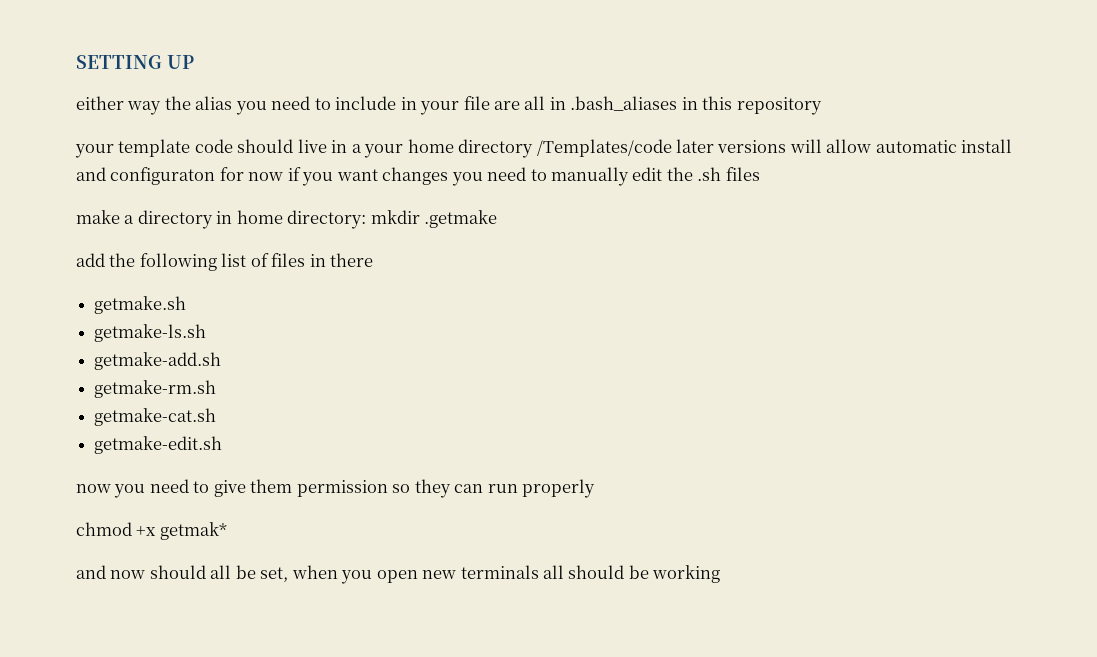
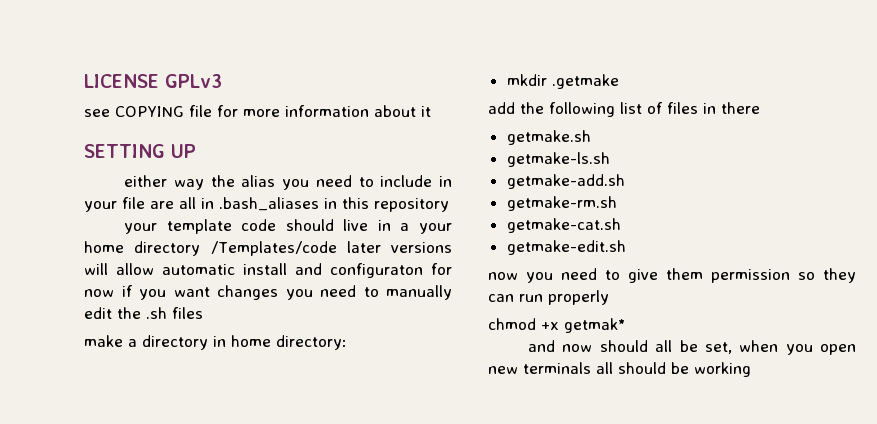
(76, 62) none -> [84,74,222,88] [84,105,431,117] LICENSE GPLv3 // see COPYING file for more information about it //
(367, 219) none -> (347, 342) //

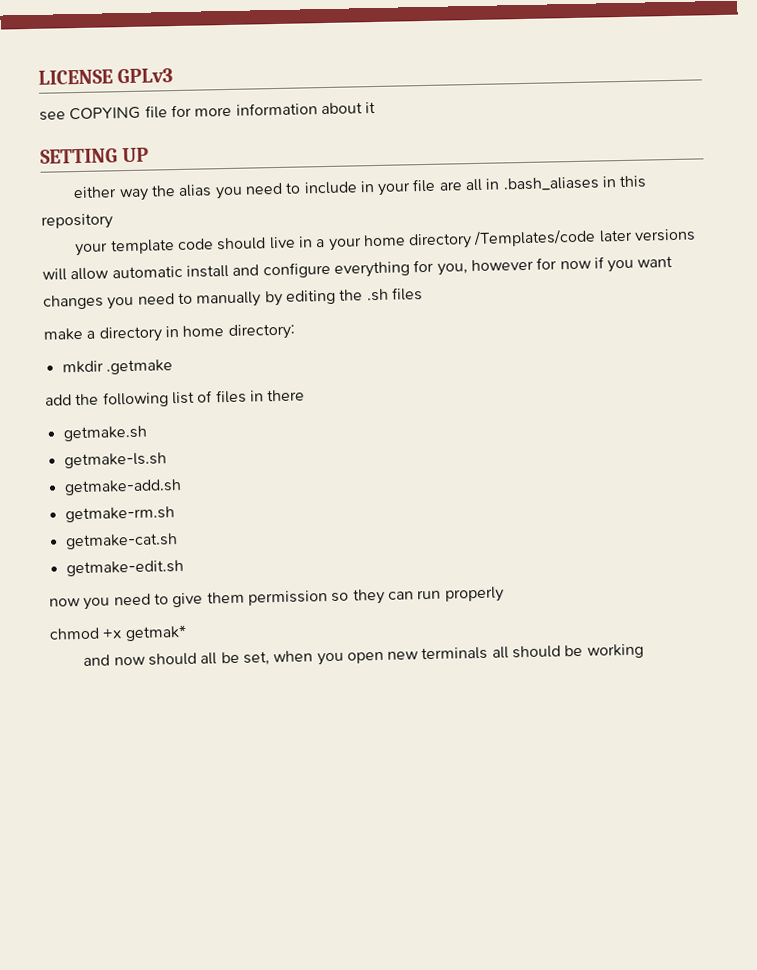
[330,263,423,278] configuraton -> [262,258,534,279] configure everything for you, however
[84,307,112,319] edit -> [264,289,336,307] by editing

